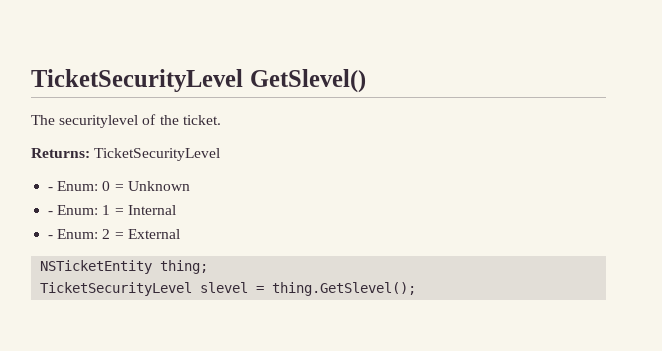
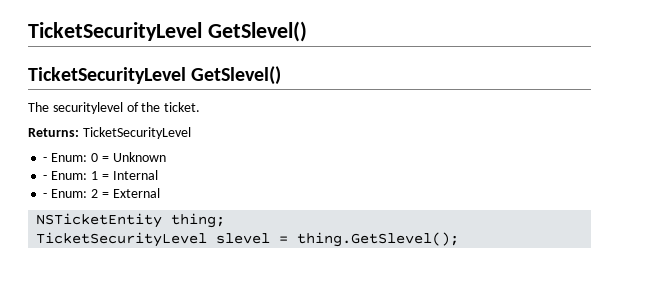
[31,69,366,93] TicketSecurityLevel GetSlevel() -> [28,21,307,42] [28,66,282,85] TicketSecurityLevel GetSlevel() // TicketSecurityLevel GetSlevel()

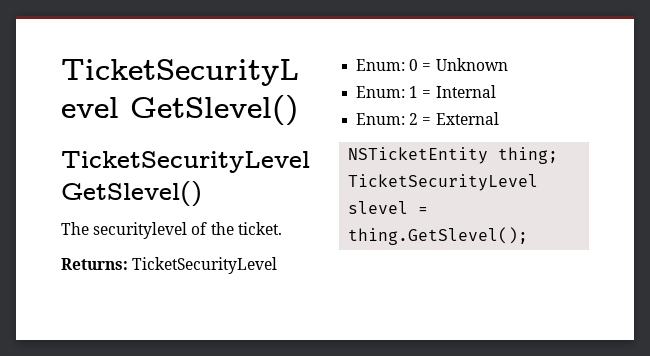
[43,157,48,162] - -> (278, 265) none
[43,175,48,180] - -> (508, 64) none
[43,193,48,198] - -> (496, 91) none

